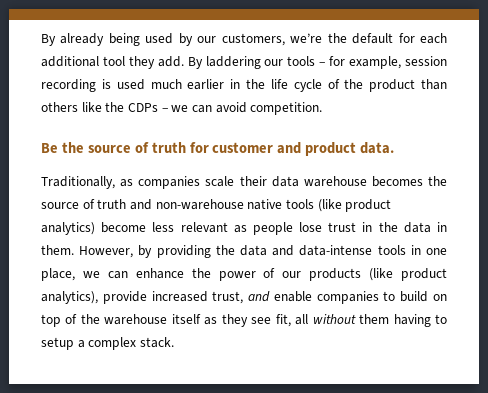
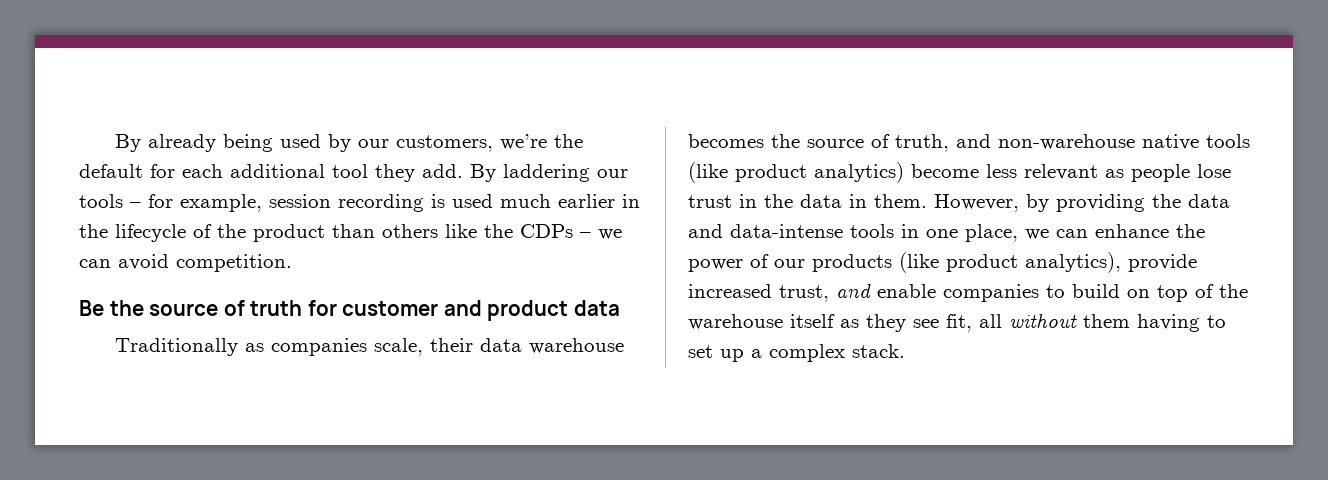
[270,79,322,92] life cycle -> [115,224,186,242] lifecycle
[360,142,395,154] [41,176,115,189] data. // Traditionally, -> [573,300,620,316] [114,338,238,356] data // Traditionally
[205,176,235,187] scale -> [373,338,423,356] scale,
[97,199,127,209] truth -> [895,134,949,152] truth,
[41,337,74,350] setup -> [688,345,744,362] set up

